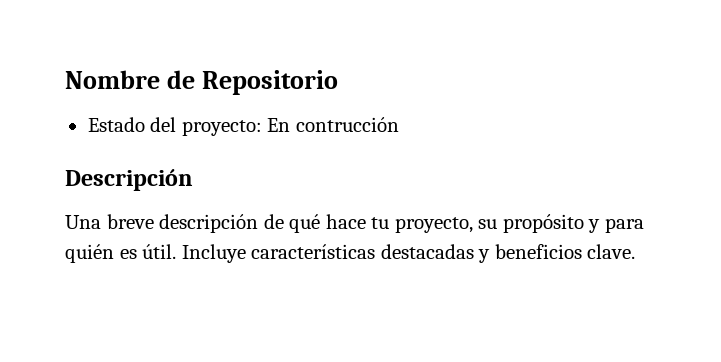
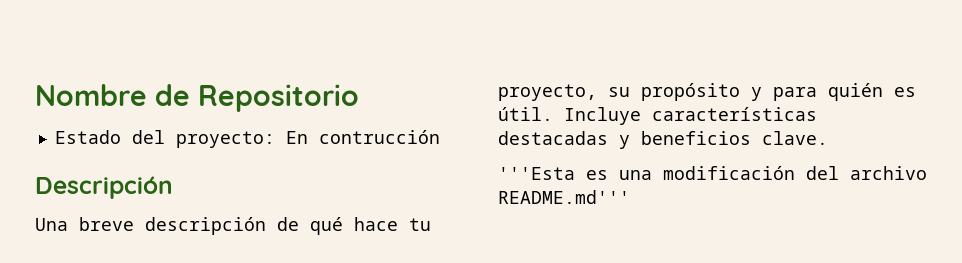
(636, 251) none -> [498,166,927,180] [498,190,630,204] // '''Esta es una modificación del archivo README.md'''

